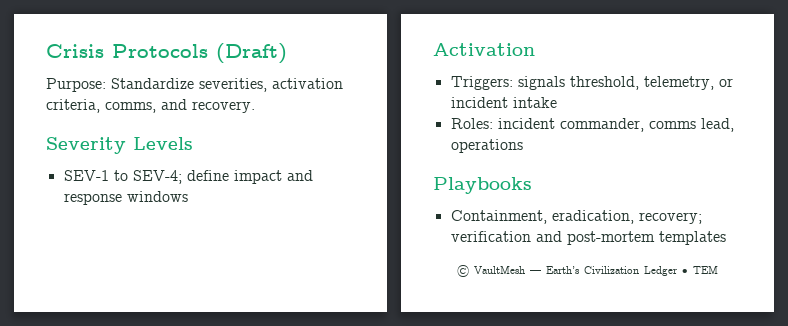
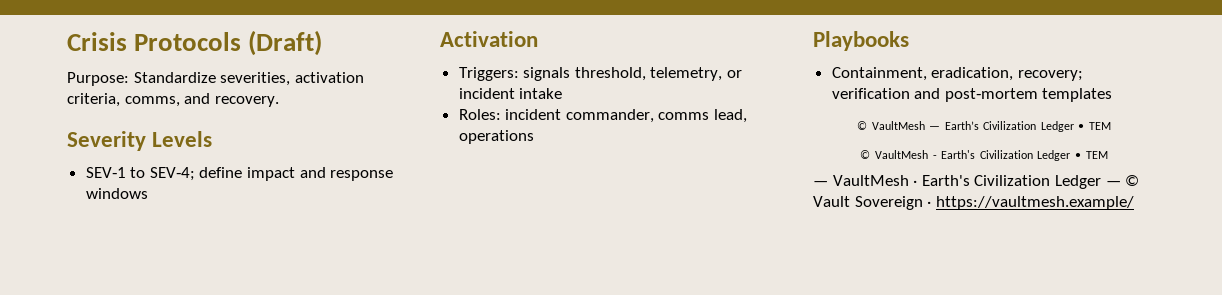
(718, 269) none -> [860,150,1108,161] [813,175,1140,189] [813,196,1134,210] // © VaultMesh - Earth's Civilization Ledger • TEM // — VaultMesh · Earth's Civilization Ledger — © Vault Sovereign · https://vaultmesh.example/

